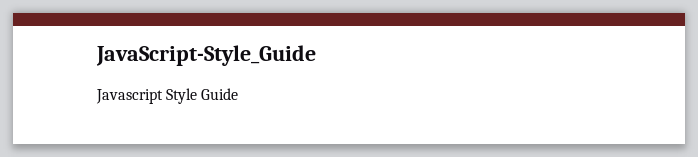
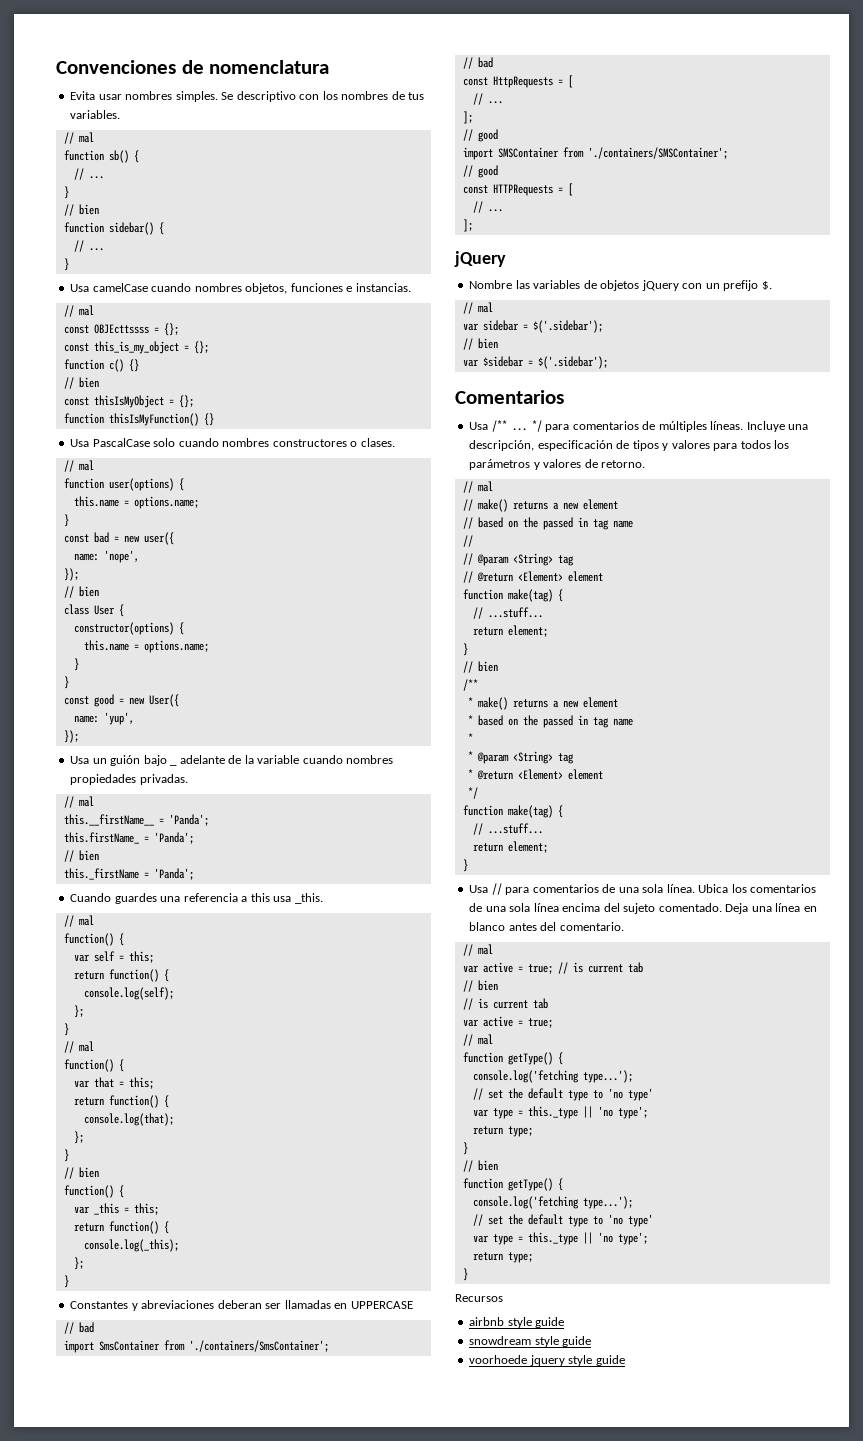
[96,45,316,66] [96,88,239,104] JavaScript-Style_Guide // Javascript Style Guide -> [56,60,330,74] [70,91,425,102] [70,110,121,119] [63,132,94,144] [63,150,139,163] [73,168,104,180] [63,186,69,199] [63,204,99,216] [63,222,164,235] [73,240,104,252] [63,258,69,271] [70,283,411,294] [63,305,94,317] [63,323,179,336] [63,341,209,354] [63,359,139,372] [63,377,99,389] [63,395,194,408] [63,413,214,426] [70,438,395,447] [63,460,94,472] [63,478,184,491] [73,496,199,509] [63,514,69,527] [63,532,174,545] [73,550,139,563] [63,568,79,581] [63,586,99,598] [63,604,124,617] [73,622,184,635] [83,640,209,653] [73,658,79,671] [63,676,69,689] [63,694,179,707] [73,712,134,725] [63,730,79,743] [70,755,178,766] [179,755,394,764] [70,774,188,785] [63,796,94,808] [63,814,209,826] [63,832,194,844] [63,850,99,862] [63,868,194,880] [70,893,323,904] [63,915,94,927] [63,933,124,946] [73,951,154,963] [73,969,169,982] [83,987,174,1000] [73,1005,84,1018] [63,1023,69,1036] [63,1041,94,1053] [63,1059,124,1072] [73,1077,154,1089] [73,1095,169,1108] [83,1113,174,1126] [73,1131,84,1144] [63,1149,69,1162] [63,1167,99,1179] [63,1185,124,1198] [73,1203,159,1215] [73,1221,169,1234] [83,1239,179,1252] [73,1257,84,1270] [63,1275,69,1288] [70,1300,413,1311] [63,1322,94,1334] [63,1340,329,1353] [462,57,493,69] [462,75,573,88] [472,93,503,105] [462,111,473,124] [462,129,498,142] [462,147,728,160] [462,165,498,178] [462,183,573,196] [472,201,503,213] [462,219,473,232] [454,251,506,267] [469,280,772,291] [462,302,493,314] [462,320,603,333] [462,338,498,350] [462,356,608,369] [455,390,564,404] [469,420,809,432] [469,440,790,451] [469,459,646,470] [462,481,493,493] [462,499,618,512] [462,517,633,530] [462,535,473,547] [462,553,574,566] [462,571,603,583] [462,589,563,602] [472,607,543,619] [472,625,548,637] [462,643,468,656] [462,661,498,673] [462,679,478,691] [467,697,618,710] [467,715,633,728] [467,733,473,743] [467,751,574,764] [467,769,603,780] [467,787,478,799] [462,805,563,818] [472,823,543,835] [472,841,548,853] [462,859,468,872] [469,883,817,895] [469,903,817,914] [469,922,624,931] [462,944,493,956] [462,962,643,974] [462,980,498,992] [462,998,548,1010] [462,1016,553,1028] [462,1034,493,1046] [462,1052,563,1065] [472,1070,633,1083] [472,1088,653,1101] [472,1106,648,1119] [472,1126,533,1137] [462,1142,468,1155] [462,1160,498,1172] [462,1178,563,1191] [472,1196,633,1209] [472,1214,653,1227] [472,1232,648,1245] [472,1252,533,1263] [462,1268,468,1281] [455,1294,503,1302] [469,1317,565,1328] [469,1336,592,1347] [469,1355,625,1366] Convenciones de nomenclatura // Evita usar nombres simples. Se descriptivo con los nombres de tus variables. // // mal // function sb() { // // ... // } // // bien // function sidebar() { // // ... // } // Usa camelCase cuando nombres objetos, funciones e instancias. // // mal // const OBJEcttssss = {}; // const this_is_my_object = {}; // function c() {} // // bien // const thisIsMyObject = {}; // function thisIsMyFunction() {} // Usa PascalCase solo cuando nombres constructores o clases. // // mal // function user(options) { // this.name = options.name; // } // const bad = new user({ // name: 'nope', // }); // // bien // class User { // constructor(options) { // this.name = options.name; // } // } // const good = new User({ // name: 'yup', // }); // Usa un guión bajo _ adelante de la variable cuando nombres propiedades privadas. // // mal // this.__firstName__ = 'Panda'; // this.firstName_ = 'Panda'; // // bien // this._firstName = 'Panda'; // Cuando guardes una referencia a this usa _this. // // mal // function() { // var self = this; // return function() { // console.log(self); // }; // } // // mal // function() { // var that = this; // return function() { // console.log(that); // }; // } // // bien // function() { // var _this = this; // return function() { // console.log(_this); // }; // } // Constantes y abreviaciones deberan ser llamadas en UPPERCASE // // bad // import SmsContainer from './containers/SmsContainer'; // // bad // const HttpRequests = [ // // ... // ]; // // good // import SMSContainer from './containers/SMSContainer'; // // good // const HTTPRequests = [ // // ... // ]; // jQuery // Nombre las variables de objetos jQuery con un prefijo $. // // mal // var sidebar = $('.sidebar'); // // bien // var $sidebar = $('.sidebar'); // Comentarios // Usa /** ... */ para comentarios de múltiples líneas. Incluye una descripción, especificación de tipos y valores para todos los parámetros y valores de retorno. // // mal // // make() returns a new element // // based on the passed in tag name // // // // @param <String> tag // // @return <Element> element // function make(tag) { // // ...stuff... // return element; // } // // bien // /** // * make() returns a new element // * based on the passed in tag name // * // * @param <String> tag // * @return <Element> element // */ // function make(tag) { // // ...stuff... // return element; // } // Usa // para comentarios de una sola línea. Ubica los comentarios de una sola línea encima del sujeto comentado. Deja una línea en blanco antes del comentario. // // mal // var active = true; // is current tab // // bien // // is current tab // var active = true; // // mal // function getType() { // console.log('fetching type...'); // // set the default type to 'no type' // var type = this._type || 'no type'; // return type; // } // // bien // function getType() { // console.log('fetching type...'); // // set the default type to 'no type' // var type = this._type || 'no type'; // return type; // } // Recursos // airbnb style guide // snowdream style guide // voorhoede jquery style guide

